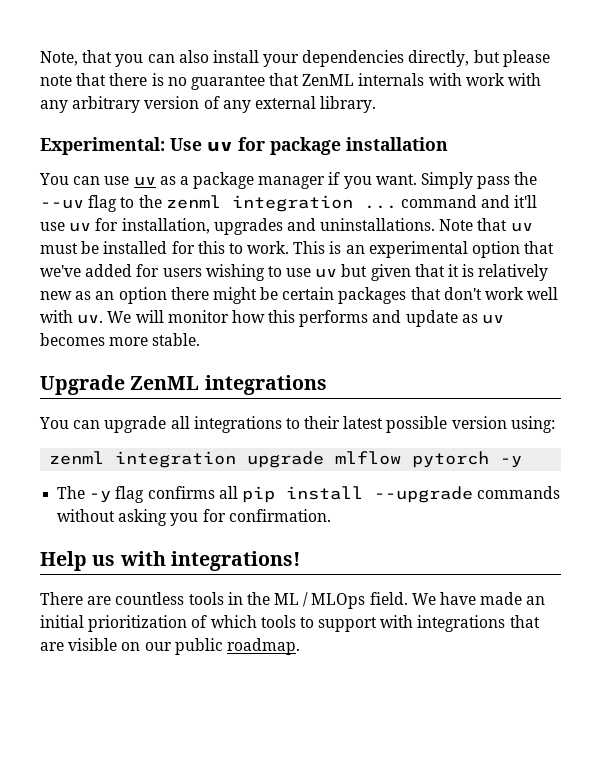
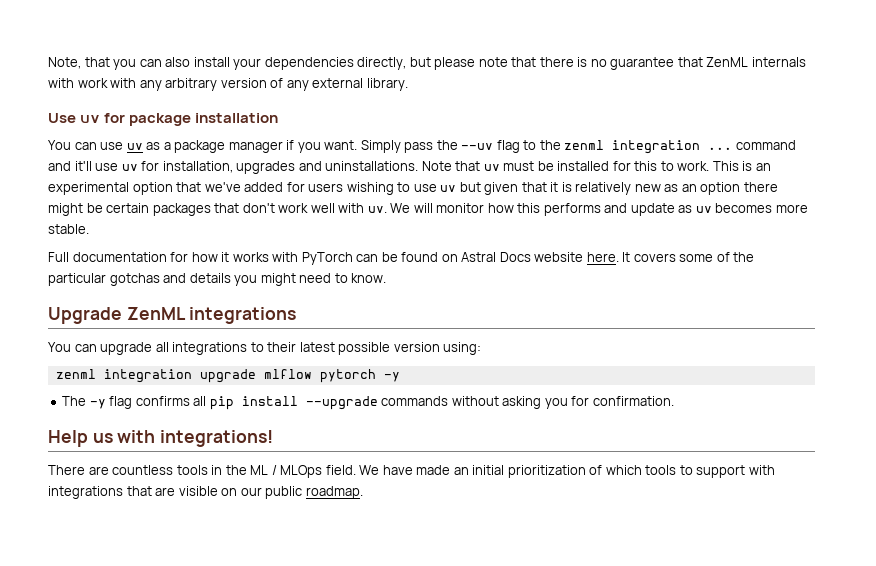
[40,137,165,155] Experimental: -> (408, 84) none
(201, 339) none -> [48,252,755,265] [48,273,387,286] // Full documentation for how it works with PyTorch can be found on Astral Docs website here. It covers some of the particular gotchas and details you might need to know.

